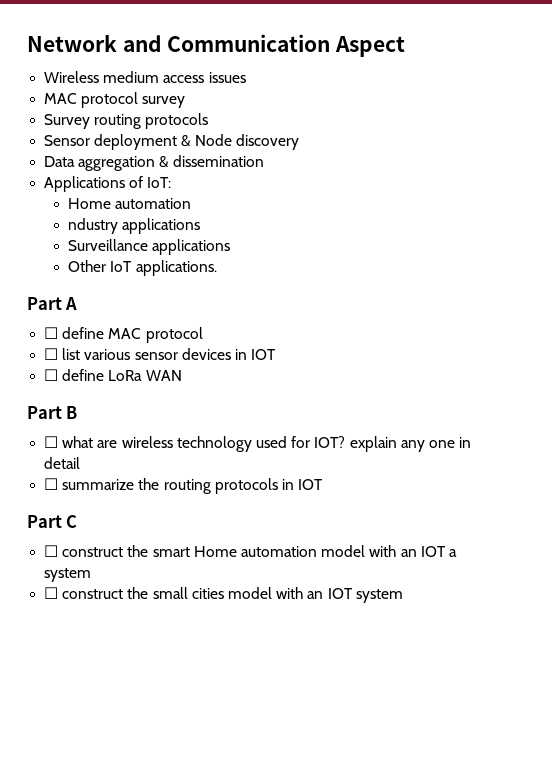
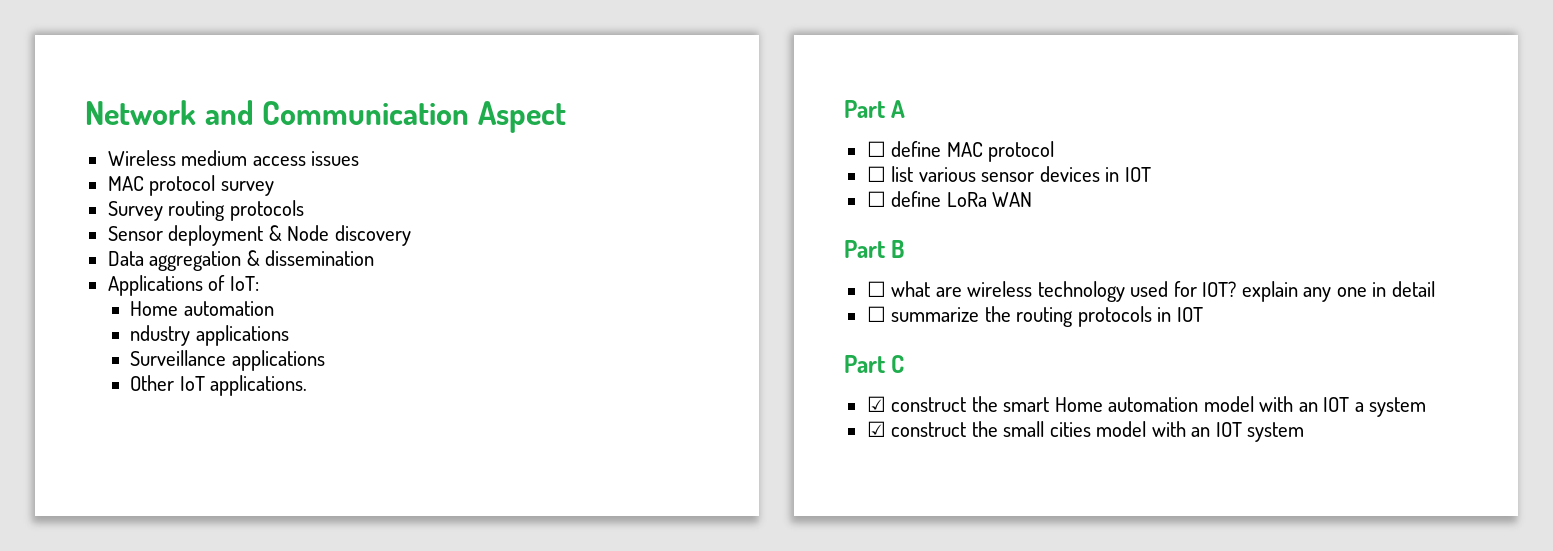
[44,545,59,557] ☐ -> [866,396,886,412] ☑
[44,587,59,599] ☐ -> [866,421,886,437] ☑

